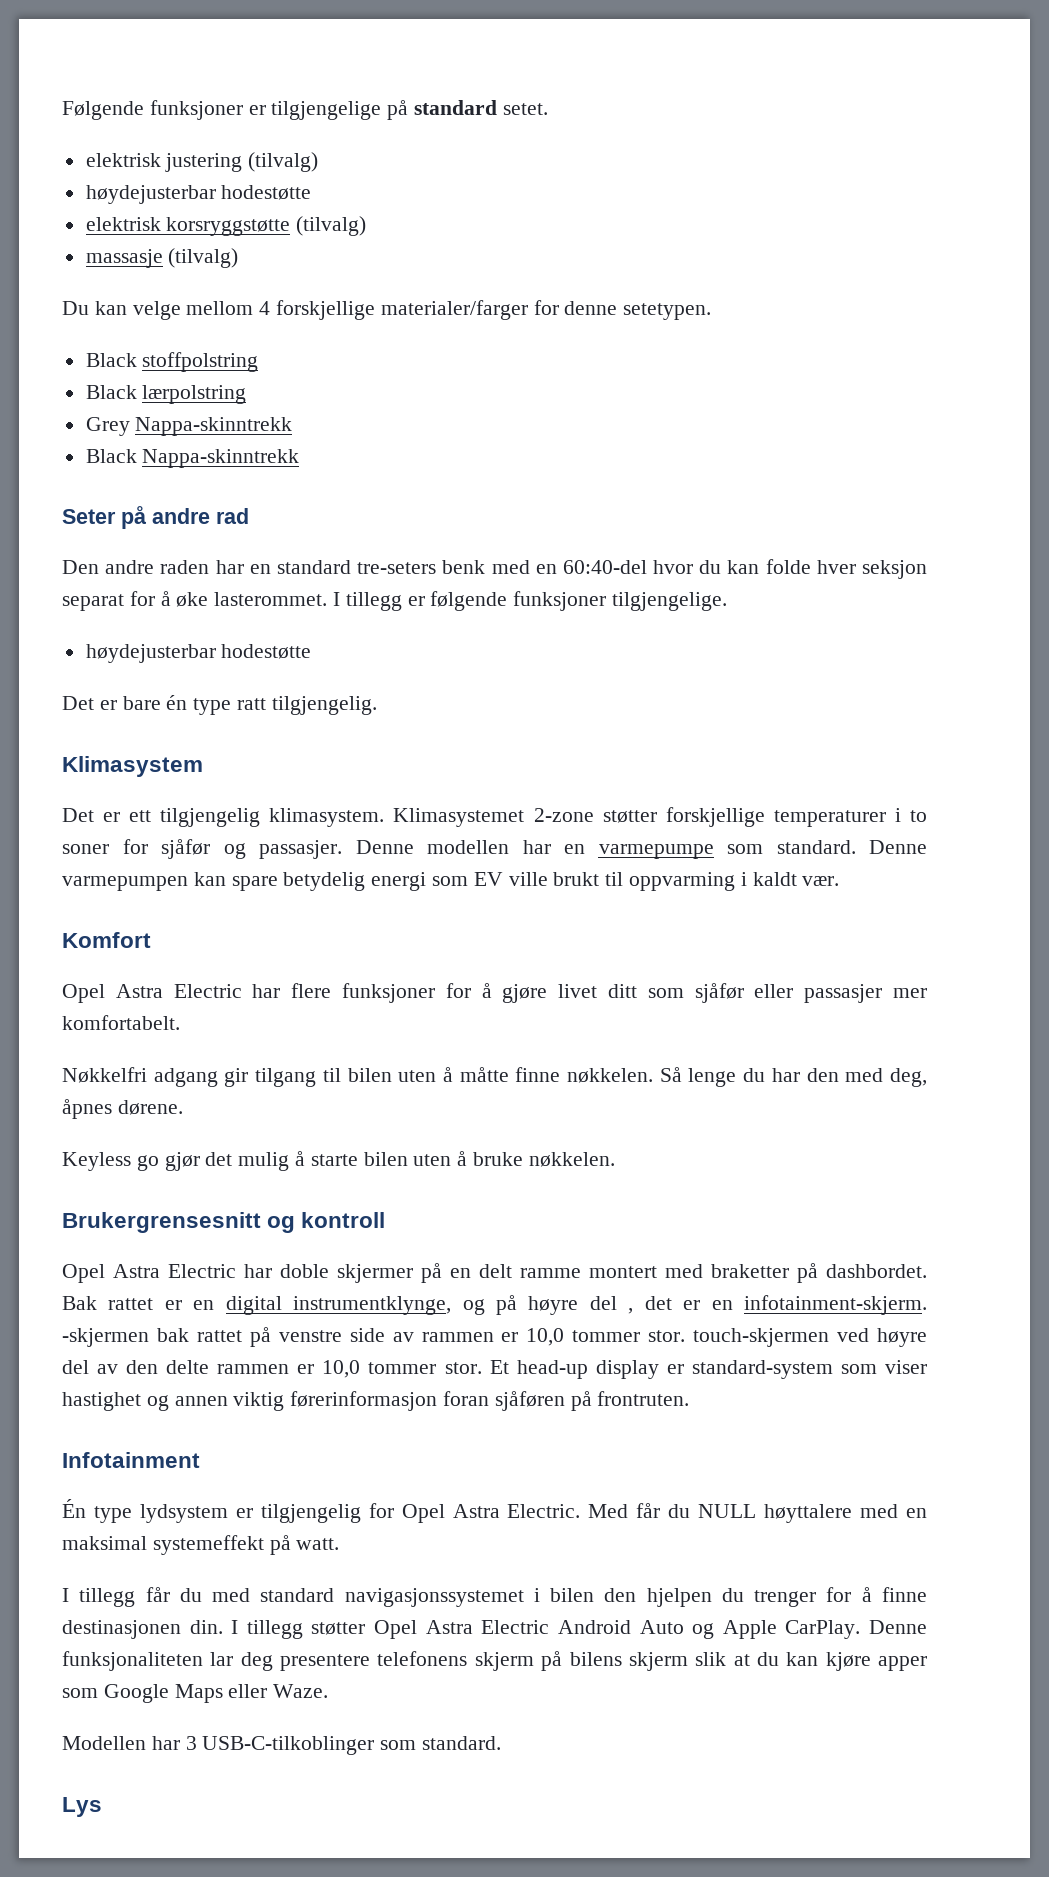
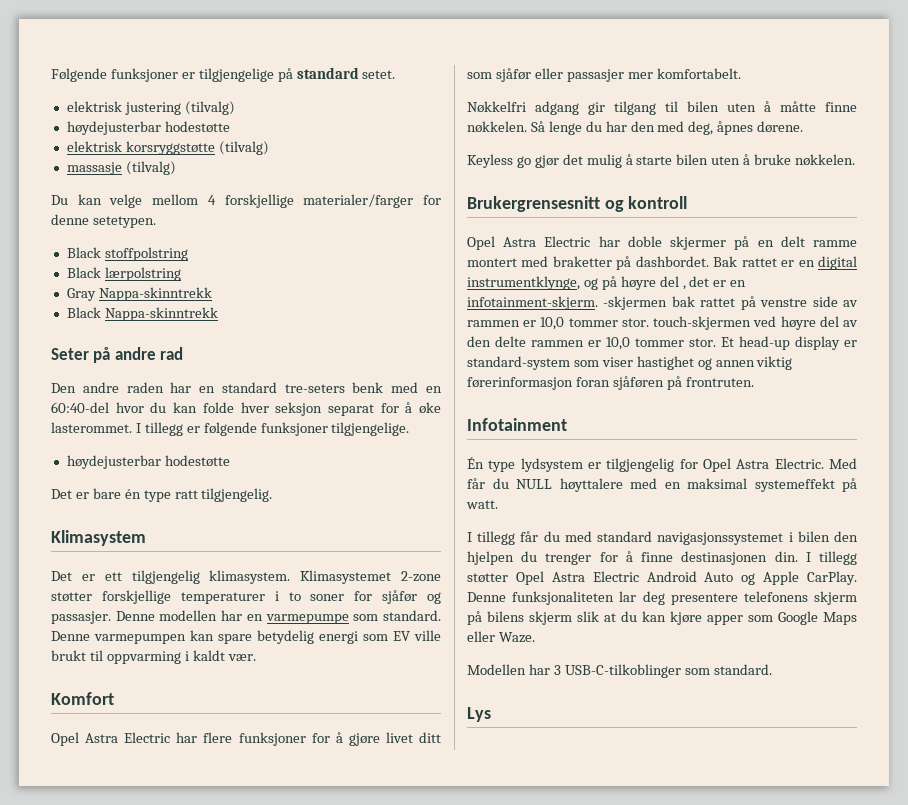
[85,417,130,436] Grey -> [66,288,96,301] Gray

